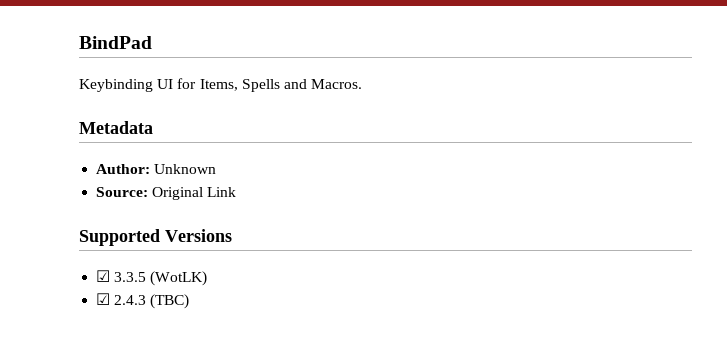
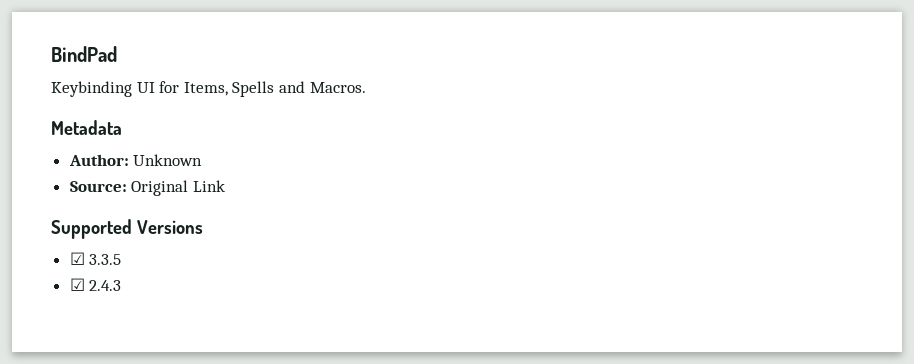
[150,271,208,286] (WotLK) -> (122, 259) none
[150,294,190,309] (TBC) -> (122, 285) none

